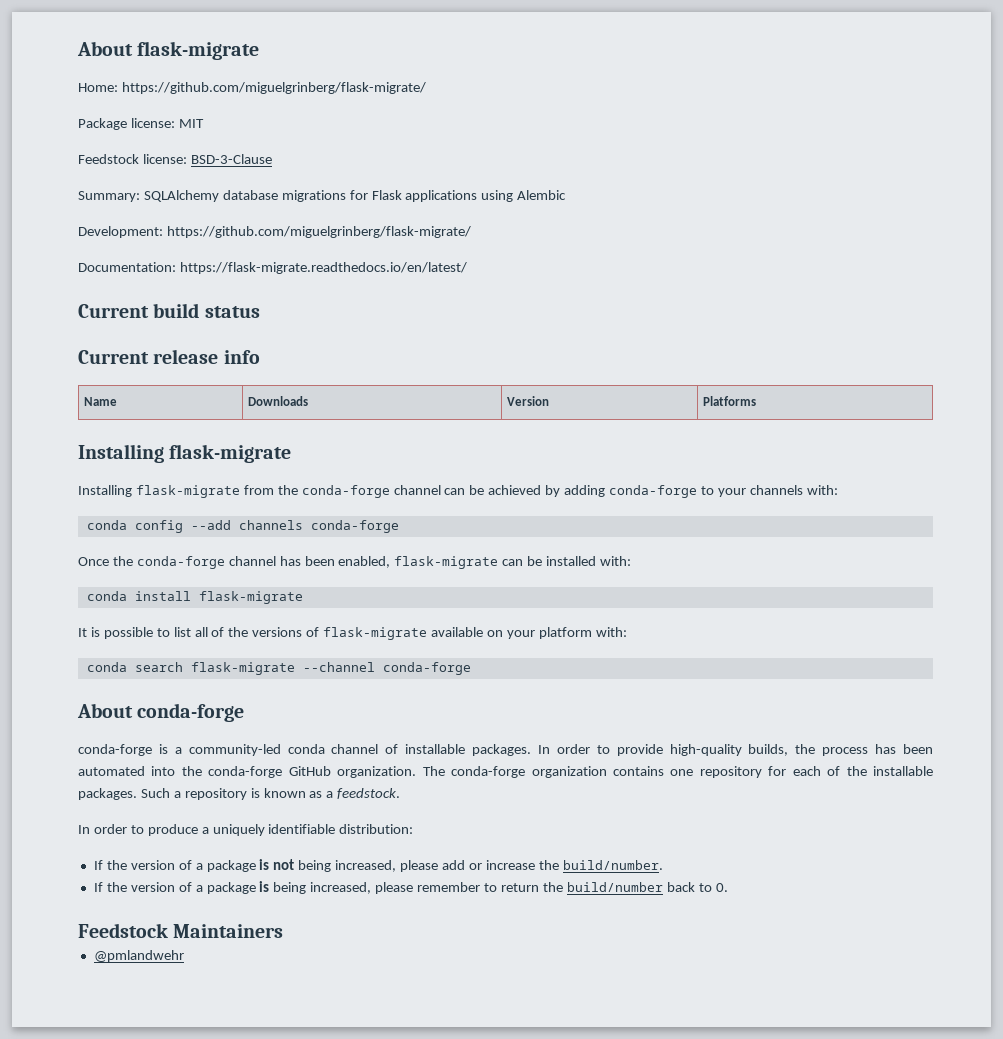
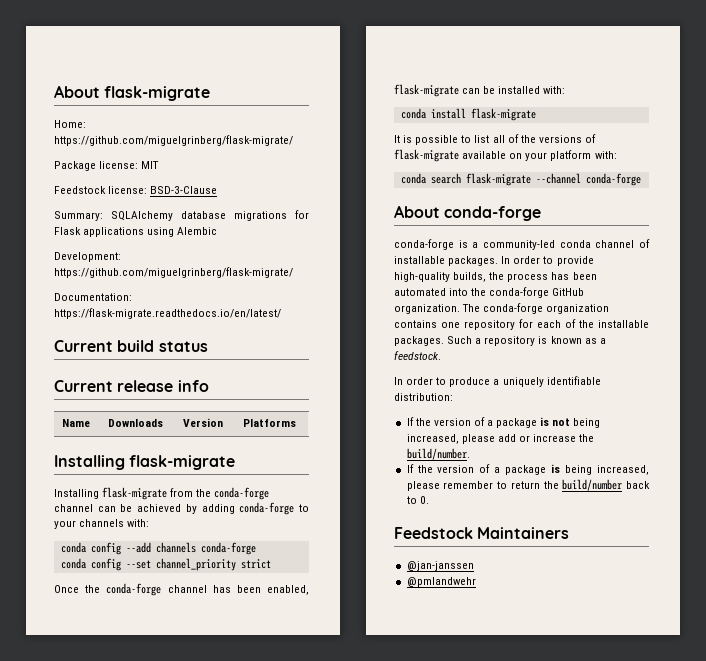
(399, 526) none -> [60,558,271,571] // conda config --set channel_priority strict
(284, 931) none -> [406,561,474,571] // @jan-janssen

